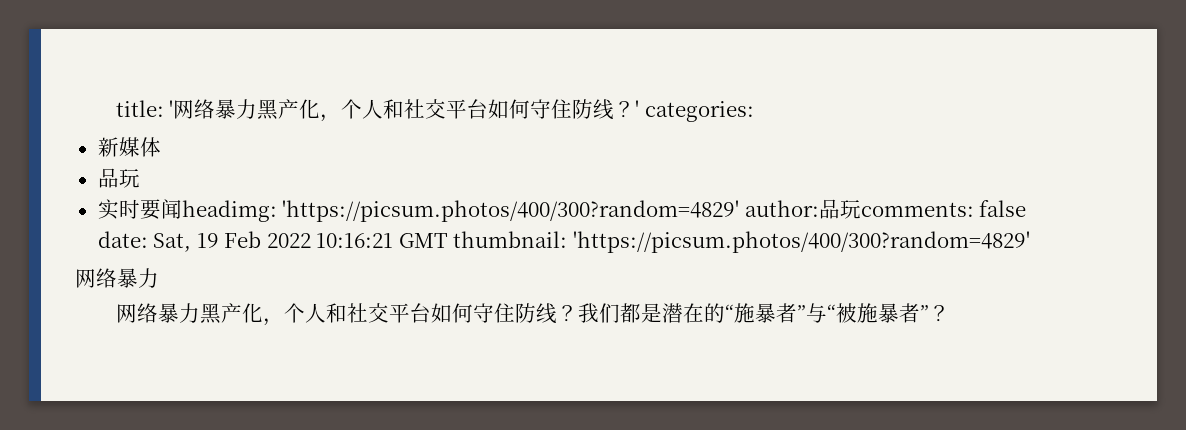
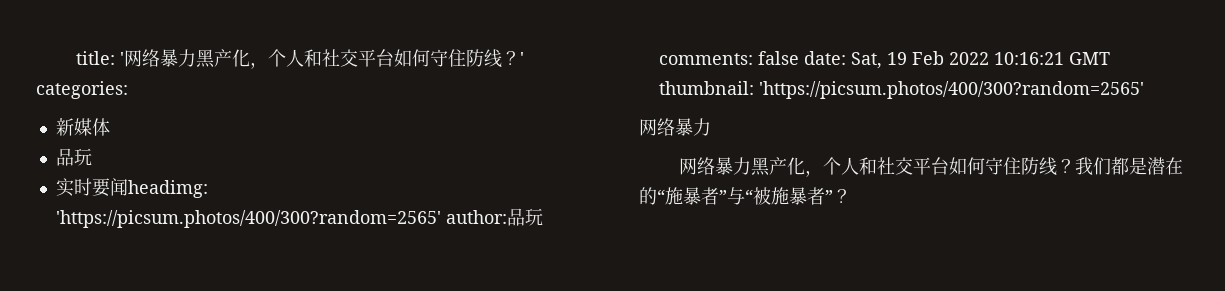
[282,200,740,222] 'https://picsum.photos/400/300?random=4829' -> [55,210,441,228] 'https://picsum.photos/400/300?random=2565'
[572,231,1030,253] 'https://picsum.photos/400/300?random=4829' -> [758,81,1144,99] 'https://picsum.photos/400/300?random=2565'

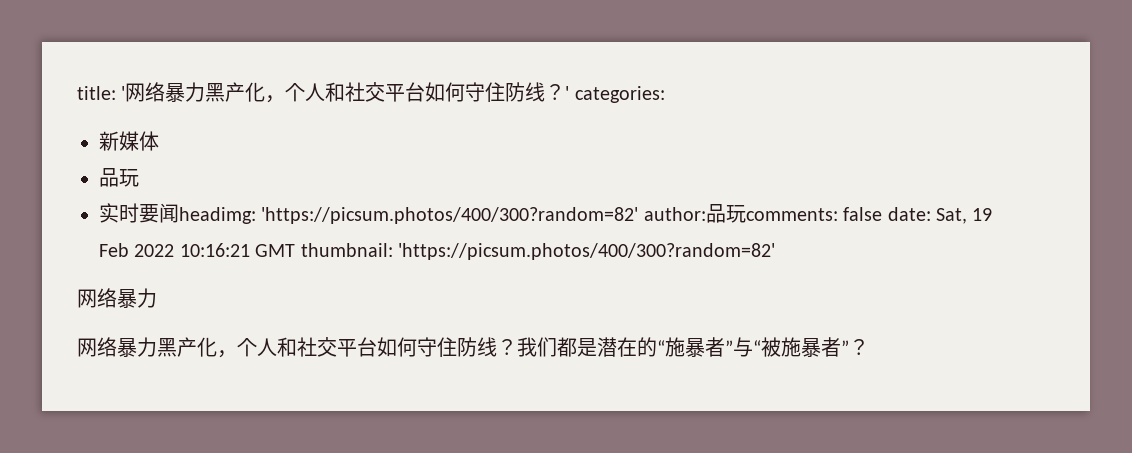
[55,210,441,228] 'https://picsum.photos/400/300?random=2565' -> [261,207,639,224] 'https://picsum.photos/400/300?random=82'
[758,81,1144,99] 'https://picsum.photos/400/300?random=2565' -> [398,243,775,260] 'https://picsum.photos/400/300?random=82'

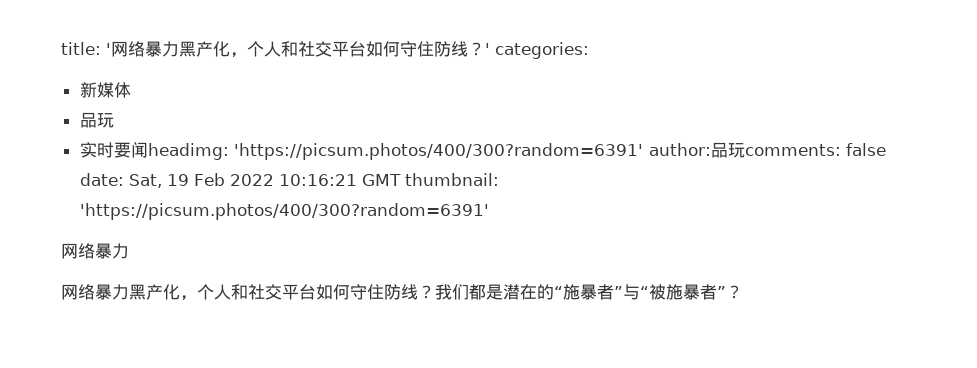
[261,207,639,224] 'https://picsum.photos/400/300?random=82' -> [234,143,644,160] 'https://picsum.photos/400/300?random=6391'
[398,243,775,260] 'https://picsum.photos/400/300?random=82' -> [79,203,489,220] 'https://picsum.photos/400/300?random=6391'

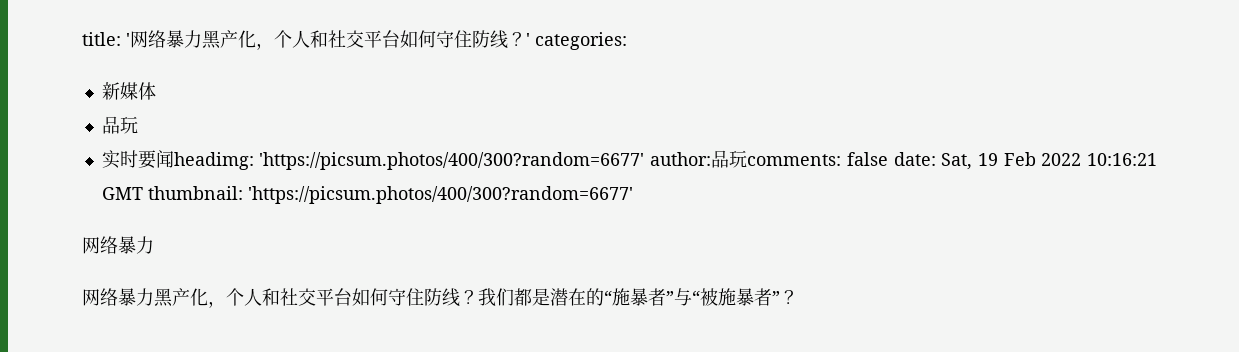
[234,143,644,160] 'https://picsum.photos/400/300?random=6391' -> [259,152,645,170] 'https://picsum.photos/400/300?random=6677'
[79,203,489,220] 'https://picsum.photos/400/300?random=6391' -> [247,186,633,204] 'https://picsum.photos/400/300?random=6677'

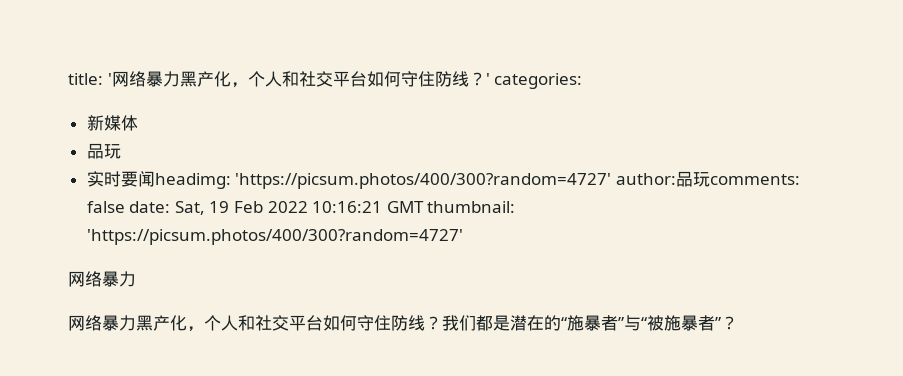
[259,152,645,170] 'https://picsum.photos/400/300?random=6677' -> [235,173,612,189] 'https://picsum.photos/400/300?random=4727'
[247,186,633,204] 'https://picsum.photos/400/300?random=6677' -> [86,229,463,245] 'https://picsum.photos/400/300?random=4727'

